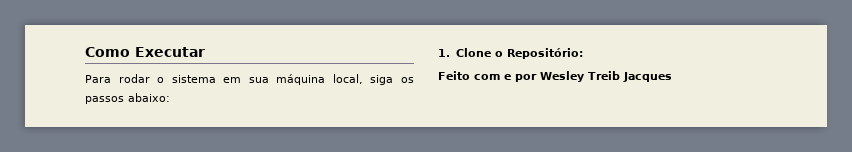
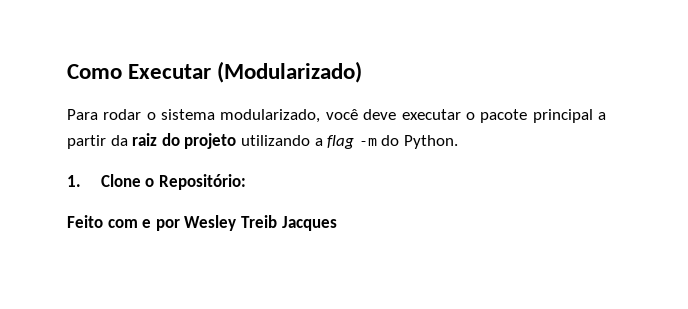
(205, 52) none -> [217,61,363,83] (Modularizado)
[223,74,414,85] [85,93,170,104] em sua máquina local, siga os passos abaixo: -> [220,109,607,123] [67,133,458,149] modularizado, você deve executar o pacote principal a partir da raiz do projeto utilizando a flag -m do Python.

